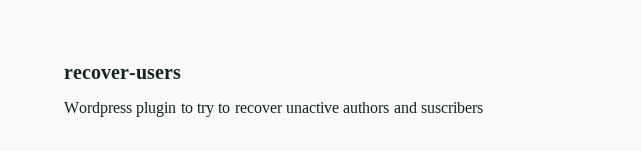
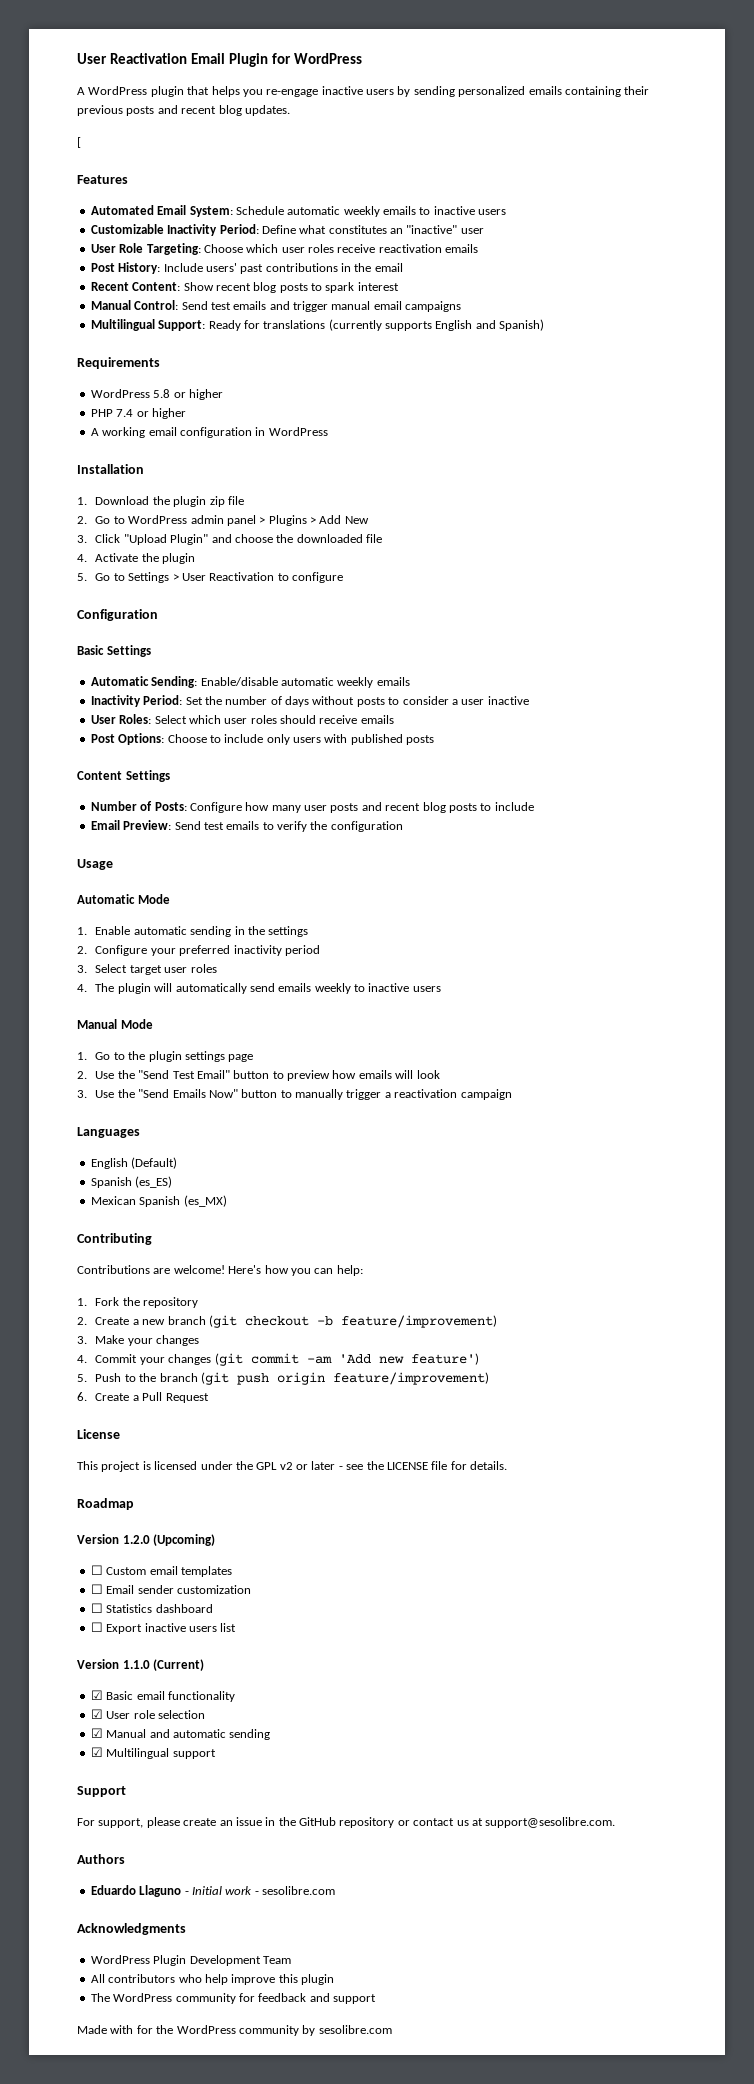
[64,69,181,79] [64,102,483,117] recover-users // Wordpress plugin to try to recover unactive authors and suscribers -> [77,53,362,67] [77,86,650,97] [77,105,290,116] [77,137,81,148] [77,175,128,184] [90,205,507,217] [90,224,484,236] [90,243,479,255] [90,262,403,274] [90,282,399,293] [90,300,462,312] [90,319,545,331] [77,357,160,369] [90,389,223,400] [90,408,186,419] [90,427,328,438] [77,464,144,474] [77,496,244,507] [77,515,369,526] [77,534,383,545] [77,553,196,564] [77,572,344,583] [77,609,158,621] [77,645,151,657] [90,676,410,688] [90,695,529,707] [90,714,394,724] [90,733,435,745] [77,770,170,782] [90,801,534,813] [90,820,403,832] [77,859,113,870] [77,894,170,904] [77,926,309,937] [77,945,320,956] [77,964,217,975] [77,983,441,994] [77,1019,153,1029] [77,1051,254,1062] [77,1070,440,1081] [77,1089,512,1100] [77,1127,140,1138] [90,1157,178,1169] [90,1176,173,1188] [90,1195,227,1207] [77,1233,152,1245] [77,1265,363,1276] [77,1297,199,1308] [77,1315,497,1328] [77,1335,200,1346] [77,1353,479,1366] [77,1372,489,1385] [77,1392,209,1403] [77,1429,120,1439] [77,1461,507,1472] [77,1498,134,1510] [77,1534,216,1546] [90,1565,232,1577] [90,1584,251,1594] [90,1603,213,1613] [90,1622,237,1634] [77,1659,205,1671] [90,1690,235,1702] [90,1709,205,1719] [90,1728,271,1740] [90,1747,216,1759] [77,1786,126,1797] [77,1817,616,1828] [77,1854,125,1864] [90,1885,335,1897] [77,1923,186,1935] [90,1955,291,1966] [90,1974,334,1985] [90,1993,376,2004] [77,2025,392,2036] User Reactivation Email Plugin for WordPress // A WordPress plugin that helps you re-engage inactive users by sending personalized emails containing their previous posts and recent blog updates. // [ // Features // Automated Email System: Schedule automatic weekly emails to inactive users // Customizable Inactivity Period: Define what constitutes an "inactive" user // User Role Targeting: Choose which user roles receive reactivation emails // Post History: Include users' past contributions in the email // Recent Content: Show recent blog posts to spark interest // Manual Control: Send test emails and trigger manual email campaigns // Multilingual Support: Ready for translations (currently supports English and Spanish) // Requirements // WordPress 5.8 or higher // PHP 7.4 or higher // A working email configuration in WordPress // Installation // 1. Download the plugin zip file // 2. Go to WordPress admin panel > Plugins > Add New // 3. Click "Upload Plugin" and choose the downloaded file // 4. Activate the plugin // 5. Go to Settings > User Reactivation to configure // Configuration // Basic Settings // Automatic Sending: Enable/disable automatic weekly emails // Inactivity Period: Set the number of days without posts to consider a user inactive // User Roles: Select which user roles should receive emails // Post Options: Choose to include only users with published posts // Content Settings // Number of Posts: Configure how many user posts and recent blog posts to include // Email Preview: Send test emails to verify the configuration // Usage // Automatic Mode // 1. Enable automatic sending in the settings // 2. Configure your preferred inactivity period // 3. Select target user roles // 4. The plugin will automatically send emails weekly to inactive users // Manual Mode // 1. Go to the plugin settings page // 2. Use the "Send Test Email" button to preview how emails will look // 3. Use the "Send Emails Now" button to manually trigger a reactivation campaign // Languages // English (Default) // Spanish (es_ES) // Mexican Spanish (es_MX) // Contributing // Contributions are welcome! Here's how you can help: // 1. Fork the repository // 2. Create a new branch (git checkout -b feature/improvement) // 3. Make your changes // 4. Commit your changes (git commit -am 'Add new feature') // 5. Push to the branch (git push origin feature/improvement) // 6. Create a Pull Request // License // This project is licensed under the GPL v2 or later - see the LICENSE file for details. // Roadmap // Version 1.2.0 (Upcoming) // ☐ Custom email templates // ☐ Email sender customization // ☐ Statistics dashboard // ☐ Export inactive users list // Version 1.1.0 (Current) // ☑ Basic email functionality // ☑ User role selection // ☑ Manual and automatic sending // ☑ Multilingual support // Support // For support, please create an issue in the GitHub repository or contact us at support@sesolibre.com. // Authors // Eduardo Llaguno - Initial work - sesolibre.com // Acknowledgments // WordPress Plugin Development Team // All contributors who help improve this plugin // The WordPress community for feedback and support // Made with for the WordPress community by sesolibre.com

